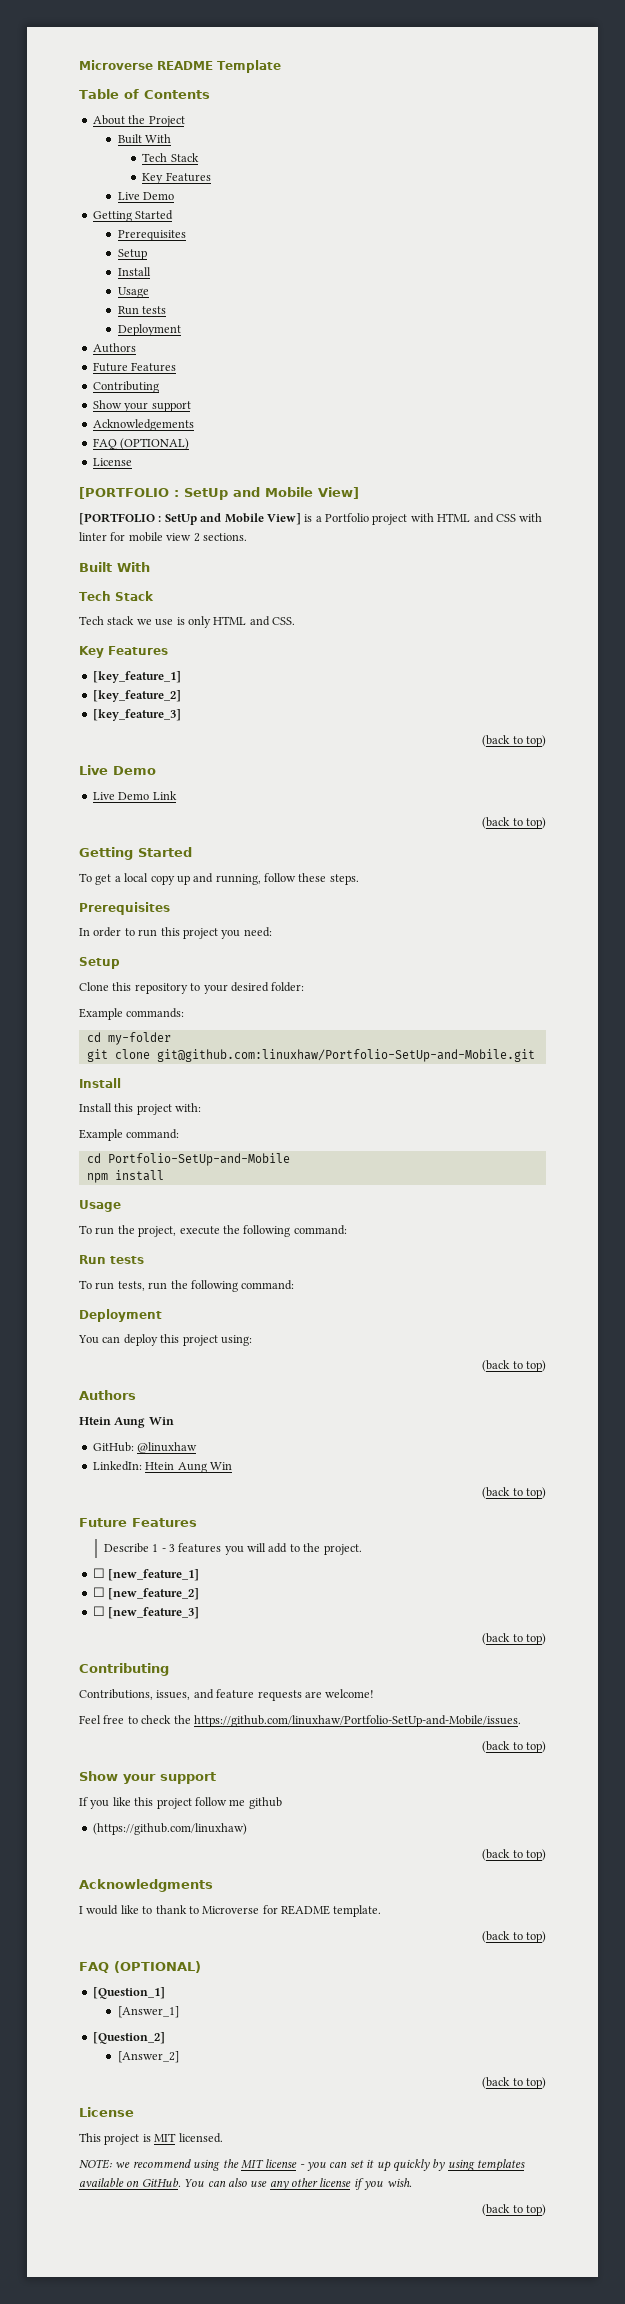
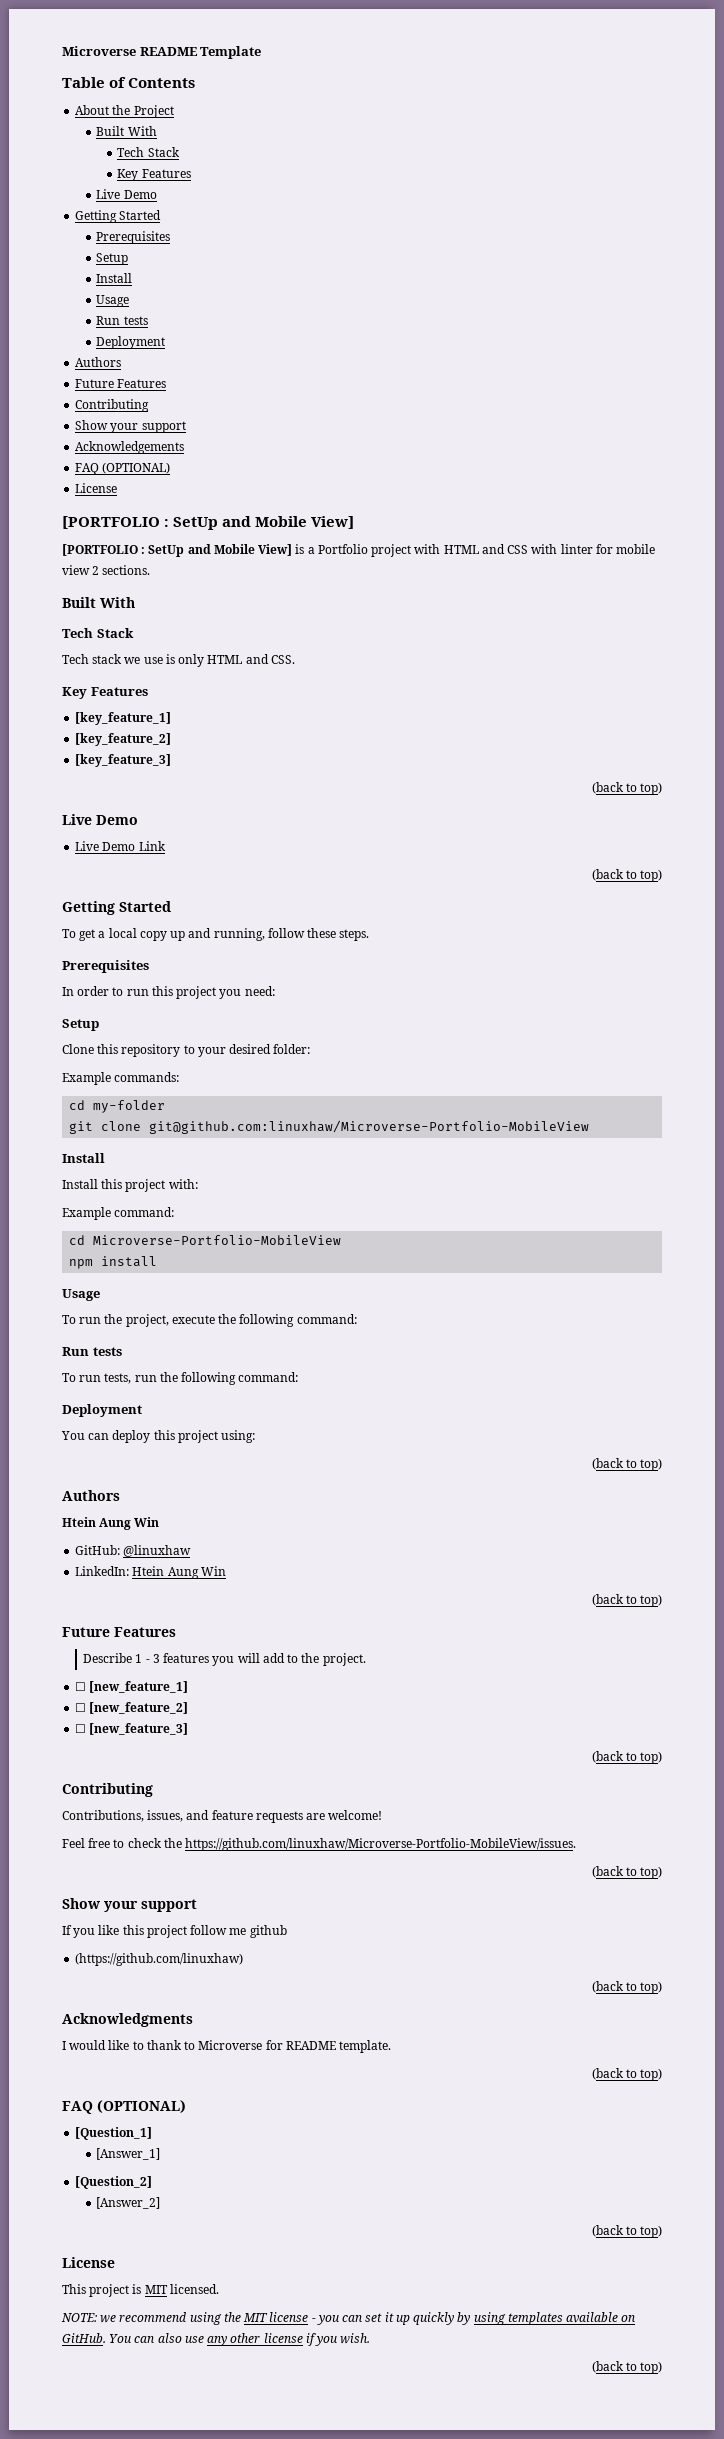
[156,1049,535,1062] git@github.com:linuxhaw/Portfolio-SetUp-and-Mobile.git -> [149,1120,590,1134] git@github.com:linuxhaw/Microverse-Portfolio-MobileView
[107,1153,290,1166] Portfolio-SetUp-and-Mobile -> [93,1235,342,1245] Microverse-Portfolio-MobileView
[193,1715,521,1727] https://github.com/linuxhaw/Portfolio-SetUp-and-Mobile/issues. -> [185,1838,577,1851] https://github.com/linuxhaw/Microverse-Portfolio-MobileView/issues.

